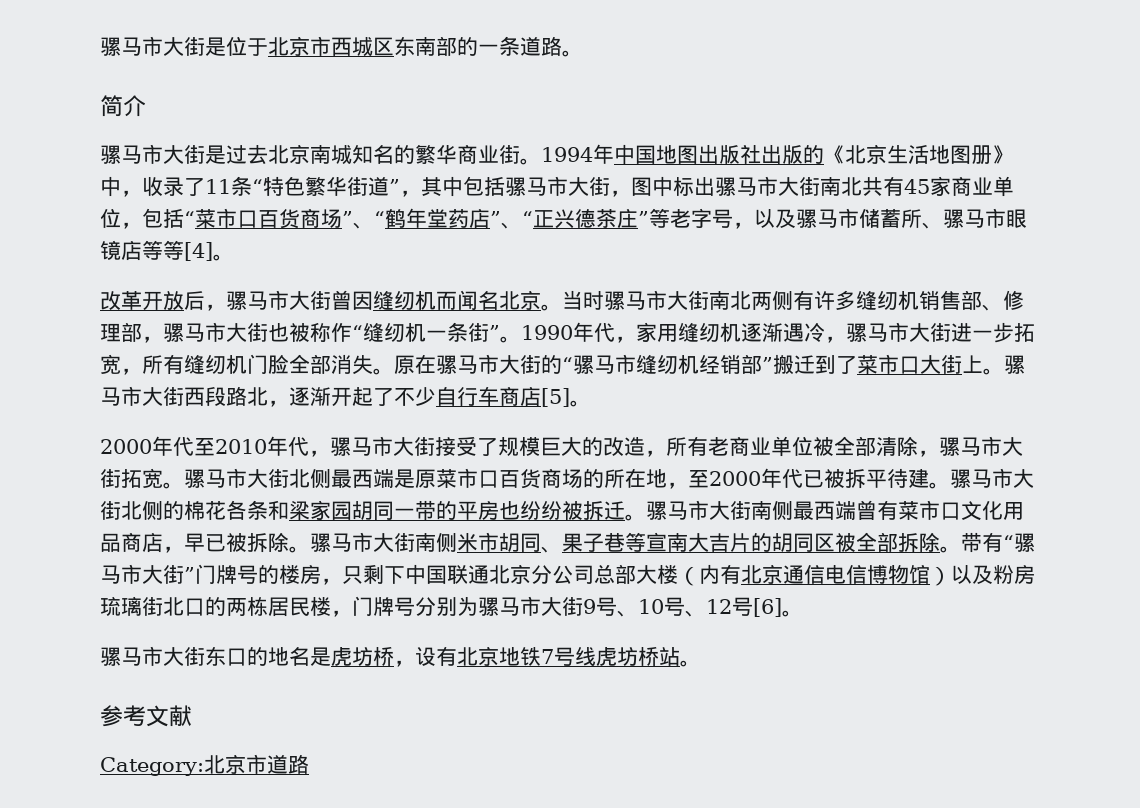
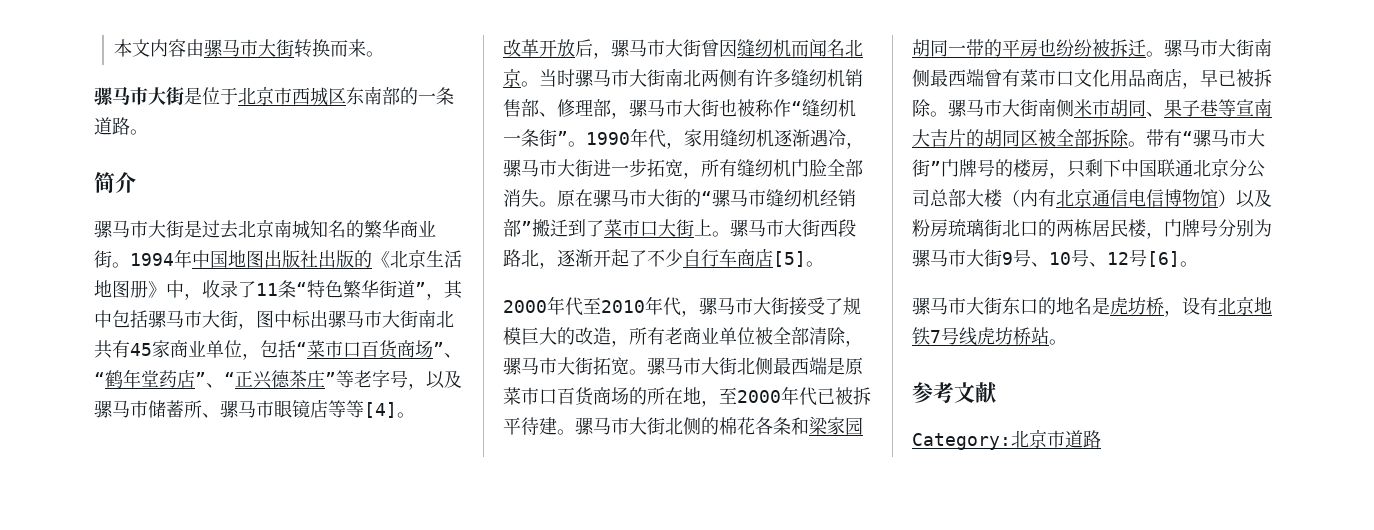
(100, 46) none -> [114,39,385,58] 本文内容由骡马市大街转换而来。 //

